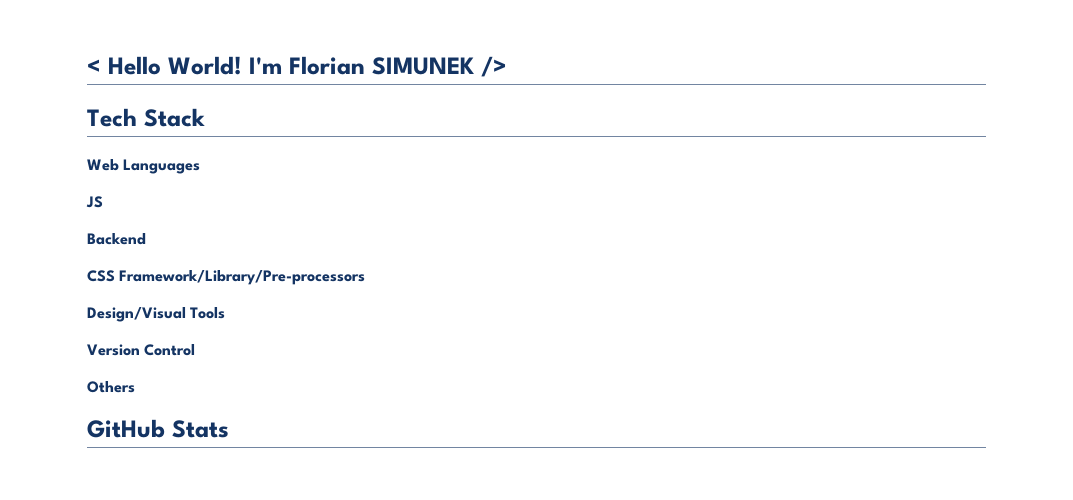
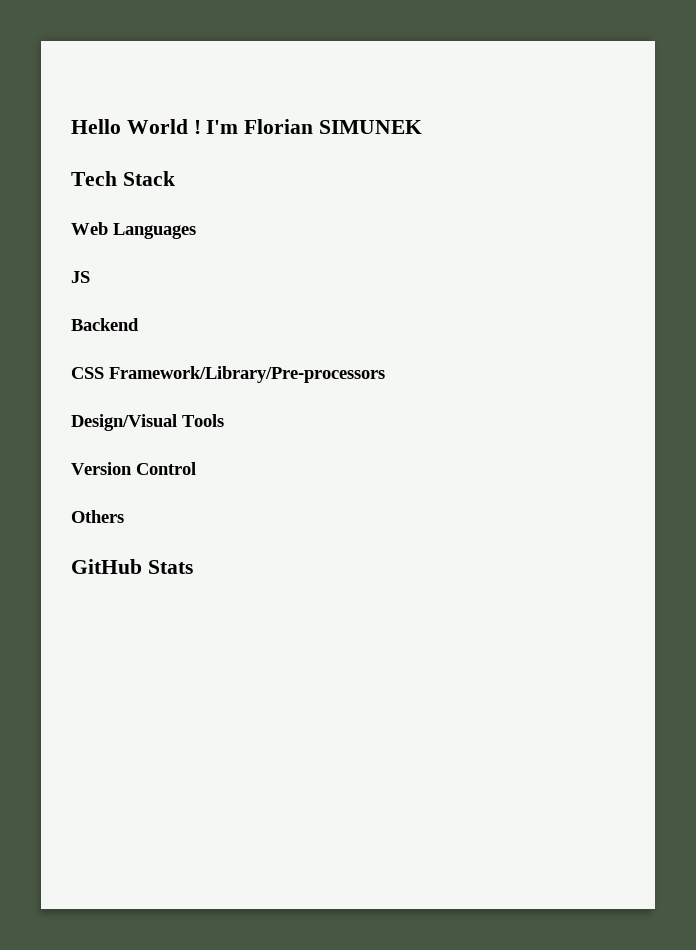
[87,56,242,75] < Hello World! -> [71,119,201,134] Hello World !
[481,56,507,77] /> -> (423, 127) none

